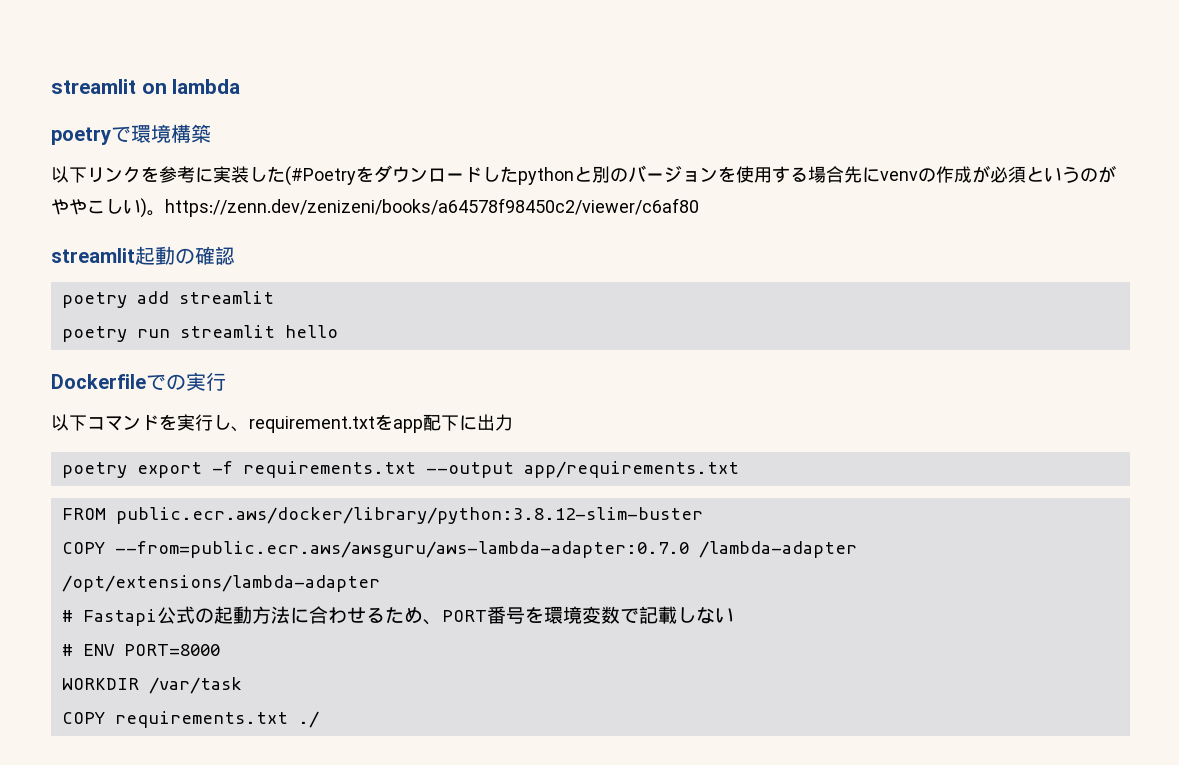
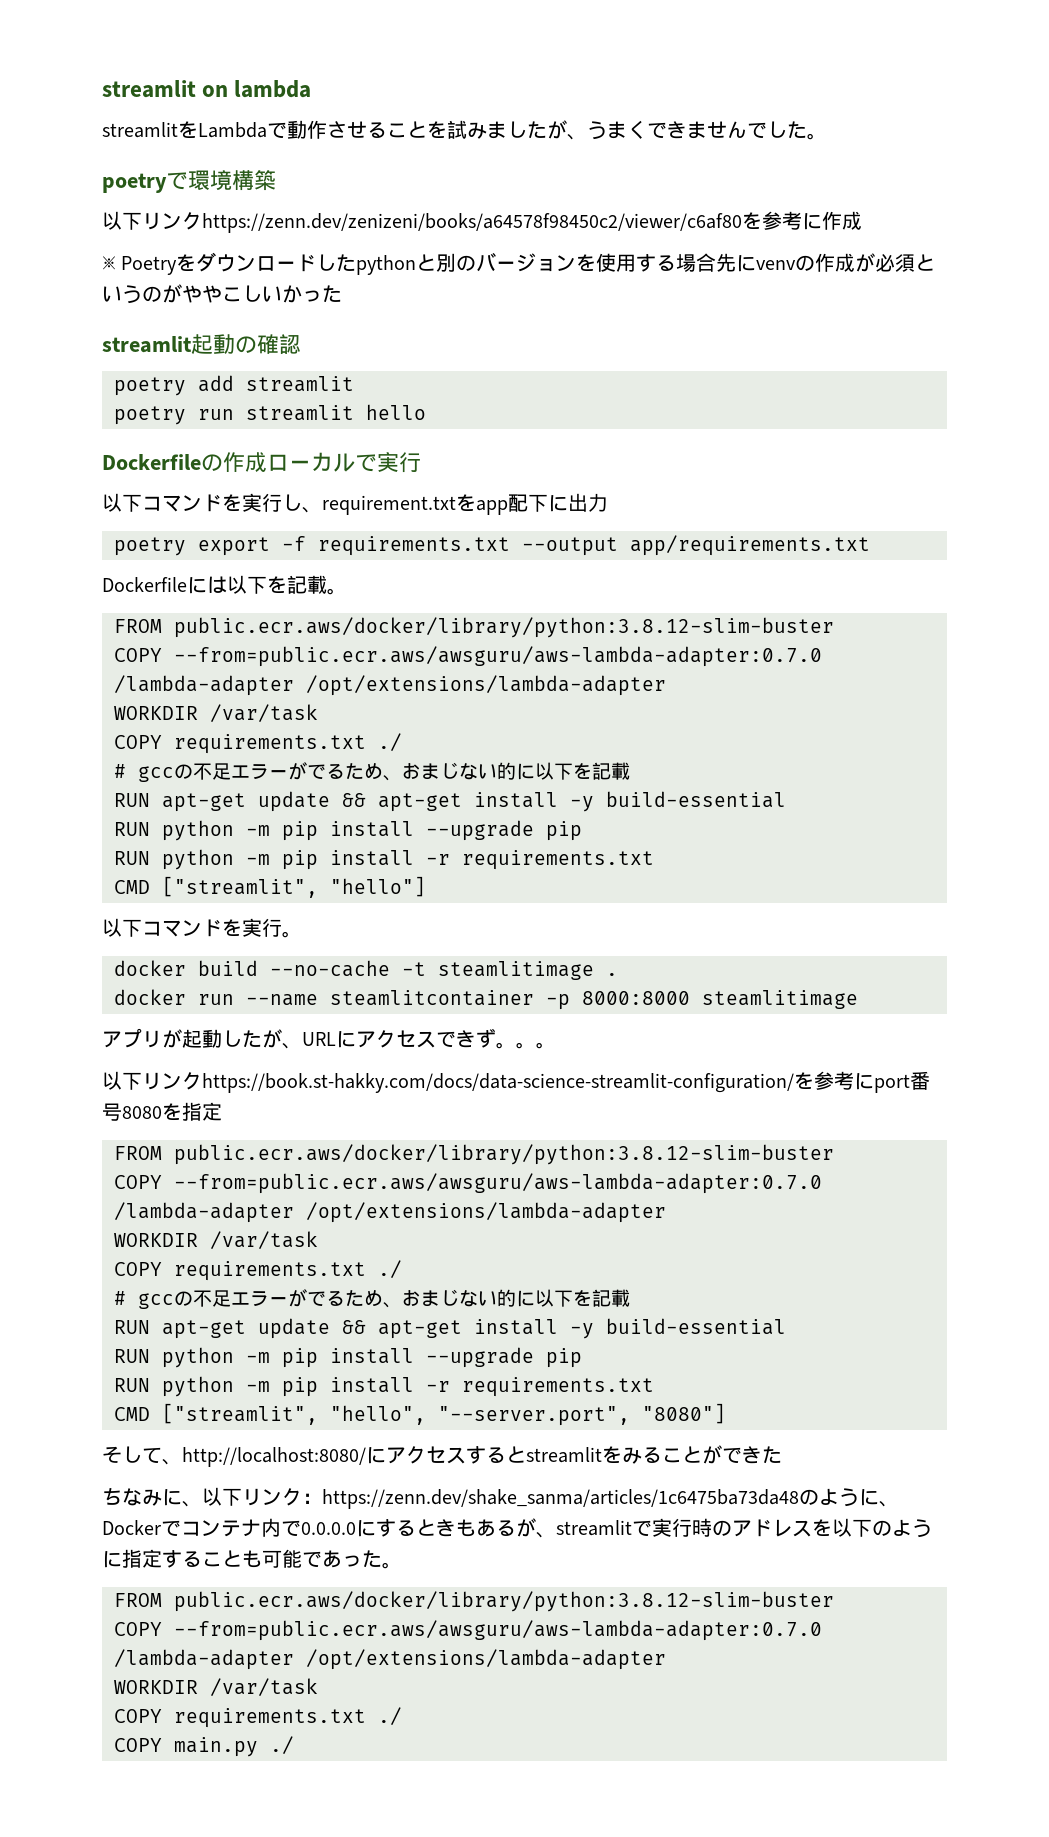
(241, 86) none -> [102,120,827,140] // streamlitをLambdaで動作させることを試みましたが、うまくできませんでした。
[141,166,356,186] を参考に実装した(#Poetry -> [202,211,862,233] [102,256,178,275] https://zenn.dev/zenizeni/books/a64578f98450c2/viewer/c6af80を参考に作成 // ※ Poetry
[140,198,699,218] )。https://zenn.dev/zenizeni/books/a64578f98450c2/viewer/c6af80 -> [282,285,342,303] かった
[146,374,186,391] での -> [201,452,377,472] の作成ローカルで
[61,507,703,524] [61,541,857,558] [61,575,380,592] [61,606,734,626] [61,644,220,656] [61,677,242,694] [61,711,319,728] // FROM public.ecr.aws/docker/library/python:3.8.12-slim-buster // COPY --from=public.ecr.aws/awsguru/aws-lambda-adapter:0.7.0 /lambda-adapter /opt/extensions/lambda-adapter // # Fastapi公式の起動方法に合わせるため、PORT番号を環境変数で記載しない // # ENV PORT=8000 // WORKDIR /var/task // COPY requirements.txt ./ -> [102,575,347,595] [114,617,834,638] [114,646,822,667] [114,675,666,696] [114,704,318,722] [114,733,402,754] [114,762,630,782] [114,791,786,812] [114,820,582,841] [114,849,654,870] [114,876,426,898] [102,918,302,938] [114,960,618,980] [114,989,858,1010] [102,1028,556,1049] [102,1071,930,1093] [102,1102,222,1121] [114,1144,834,1165] [114,1173,822,1194] [114,1202,666,1223] [114,1231,318,1249] [114,1260,402,1281] [114,1289,630,1309] [114,1318,786,1339] [114,1347,582,1368] [114,1376,654,1397] [114,1403,726,1426] [102,1445,782,1467] [102,1487,899,1509] [102,1518,932,1538] [102,1549,402,1569] [114,1591,834,1612] [114,1620,822,1641] [114,1649,666,1670] [114,1678,318,1696] [114,1707,402,1728] [114,1736,294,1757] // Dockerfileには以下を記載。 // FROM public.ecr.aws/docker/library/python:3.8.12-slim-buster // COPY --from=public.ecr.aws/awsguru/aws-lambda-adapter:0.7.0 /lambda-adapter /opt/extensions/lambda-adapter // WORKDIR /var/task // COPY requirements.txt ./ // # gccの不足エラーがでるため、おまじない的に以下を記載 // RUN apt-get update && apt-get install -y build-essential // RUN python -m pip install --upgrade pip // RUN python -m pip install -r requirements.txt // CMD ["streamlit", "hello"] // 以下コマンドを実行。 // docker build --no-cache -t steamlitimage . // docker run --name steamlitcontainer -p 8000:8000 steamlitimage // アプリが起動したが、URLにアクセスできず。。。 // 以下リンクhttps://book.st-hakky.com/docs/data-science-streamlit-configuration/を参考にport番号8080を指定 // FROM public.ecr.aws/docker/library/python:3.8.12-slim-buster // COPY --from=public.ecr.aws/awsguru/aws-lambda-adapter:0.7.0 /lambda-adapter /opt/extensions/lambda-adapter // WORKDIR /var/task // COPY requirements.txt ./ // # gccの不足エラーがでるため、おまじない的に以下を記載 // RUN apt-get update && apt-get install -y build-essential // RUN python -m pip install --upgrade pip // RUN python -m pip install -r requirements.txt // CMD ["streamlit", "hello", "--server.port", "8080"] // そして、http://localhost:8080/にアクセスするとstreamlitをみることができた // ちなみに、以下リンク：https://zenn.dev/shake_sanma/articles/1c6475ba73da48のように、Dockerでコンテナ内で0.0.0.0にするときもあるが、streamlitで実行時のアドレスを以下のように指定することも可能であった。 // FROM public.ecr.aws/docker/library/python:3.8.12-slim-buster // COPY --from=public.ecr.aws/awsguru/aws-lambda-adapter:0.7.0 /lambda-adapter /opt/extensions/lambda-adapter // WORKDIR /var/task // COPY requirements.txt ./ // COPY main.py ./

